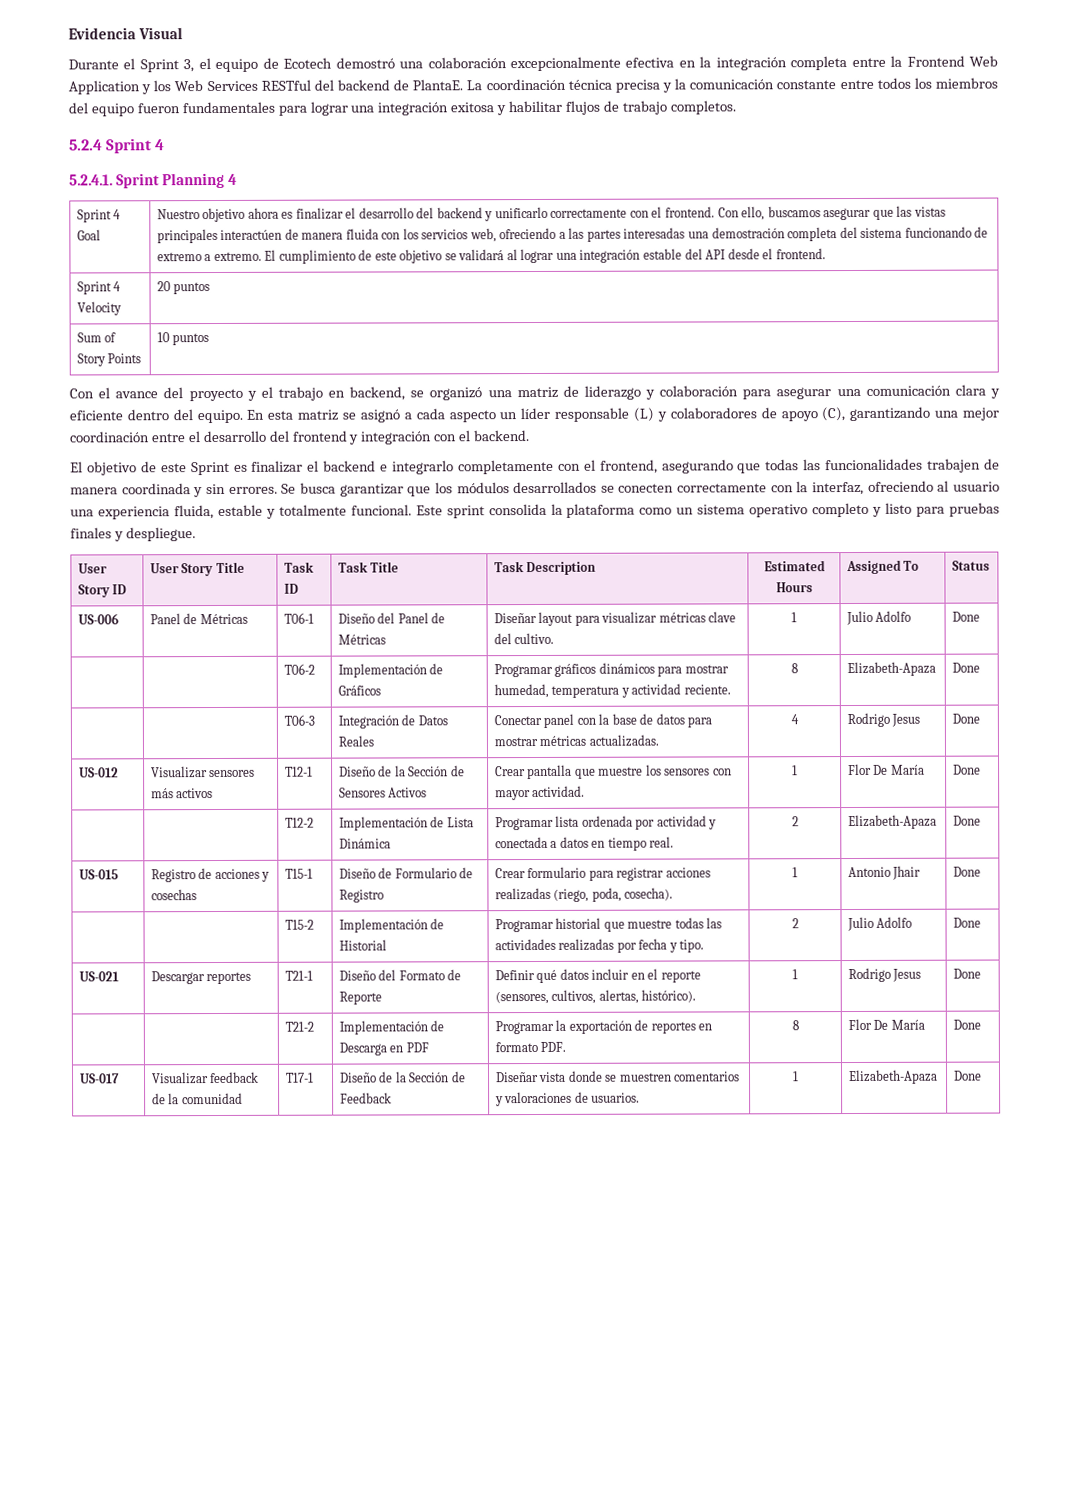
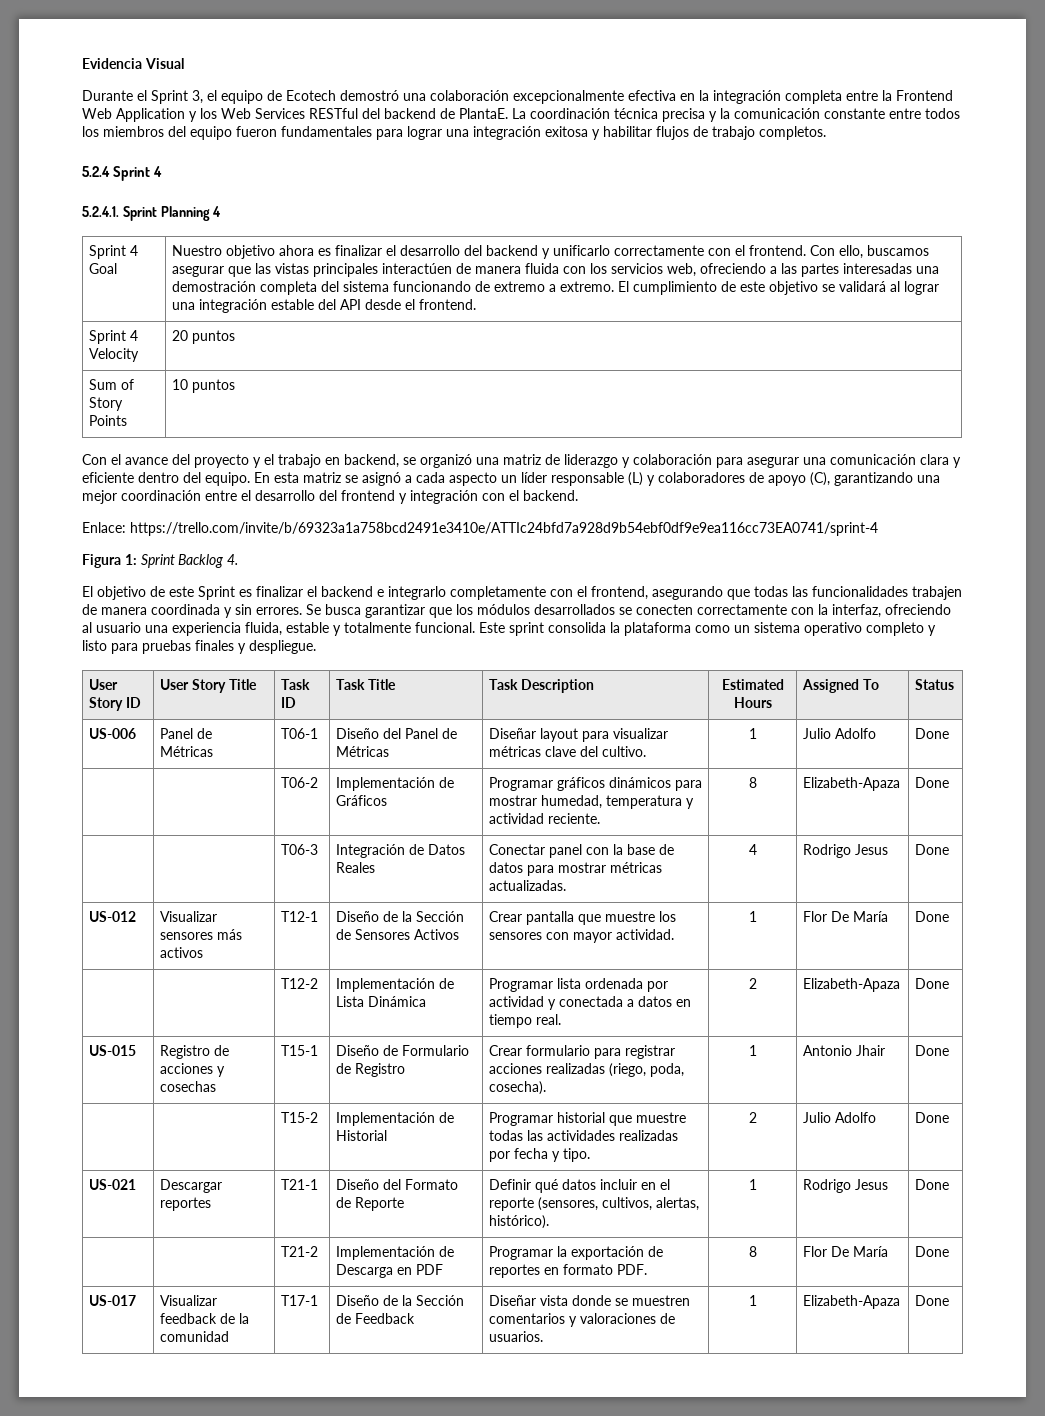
(531, 436) none -> [82,522,878,536] [82,554,239,568] // Enlace: https://trello.com/invite/b/69323a1a758bcd2491e3410e/ATTIc24bfd7a928d9b54ebf0df9e9ea116cc73EA0741/sprint-4 // Figura 1: Sprint Backlog 4.

